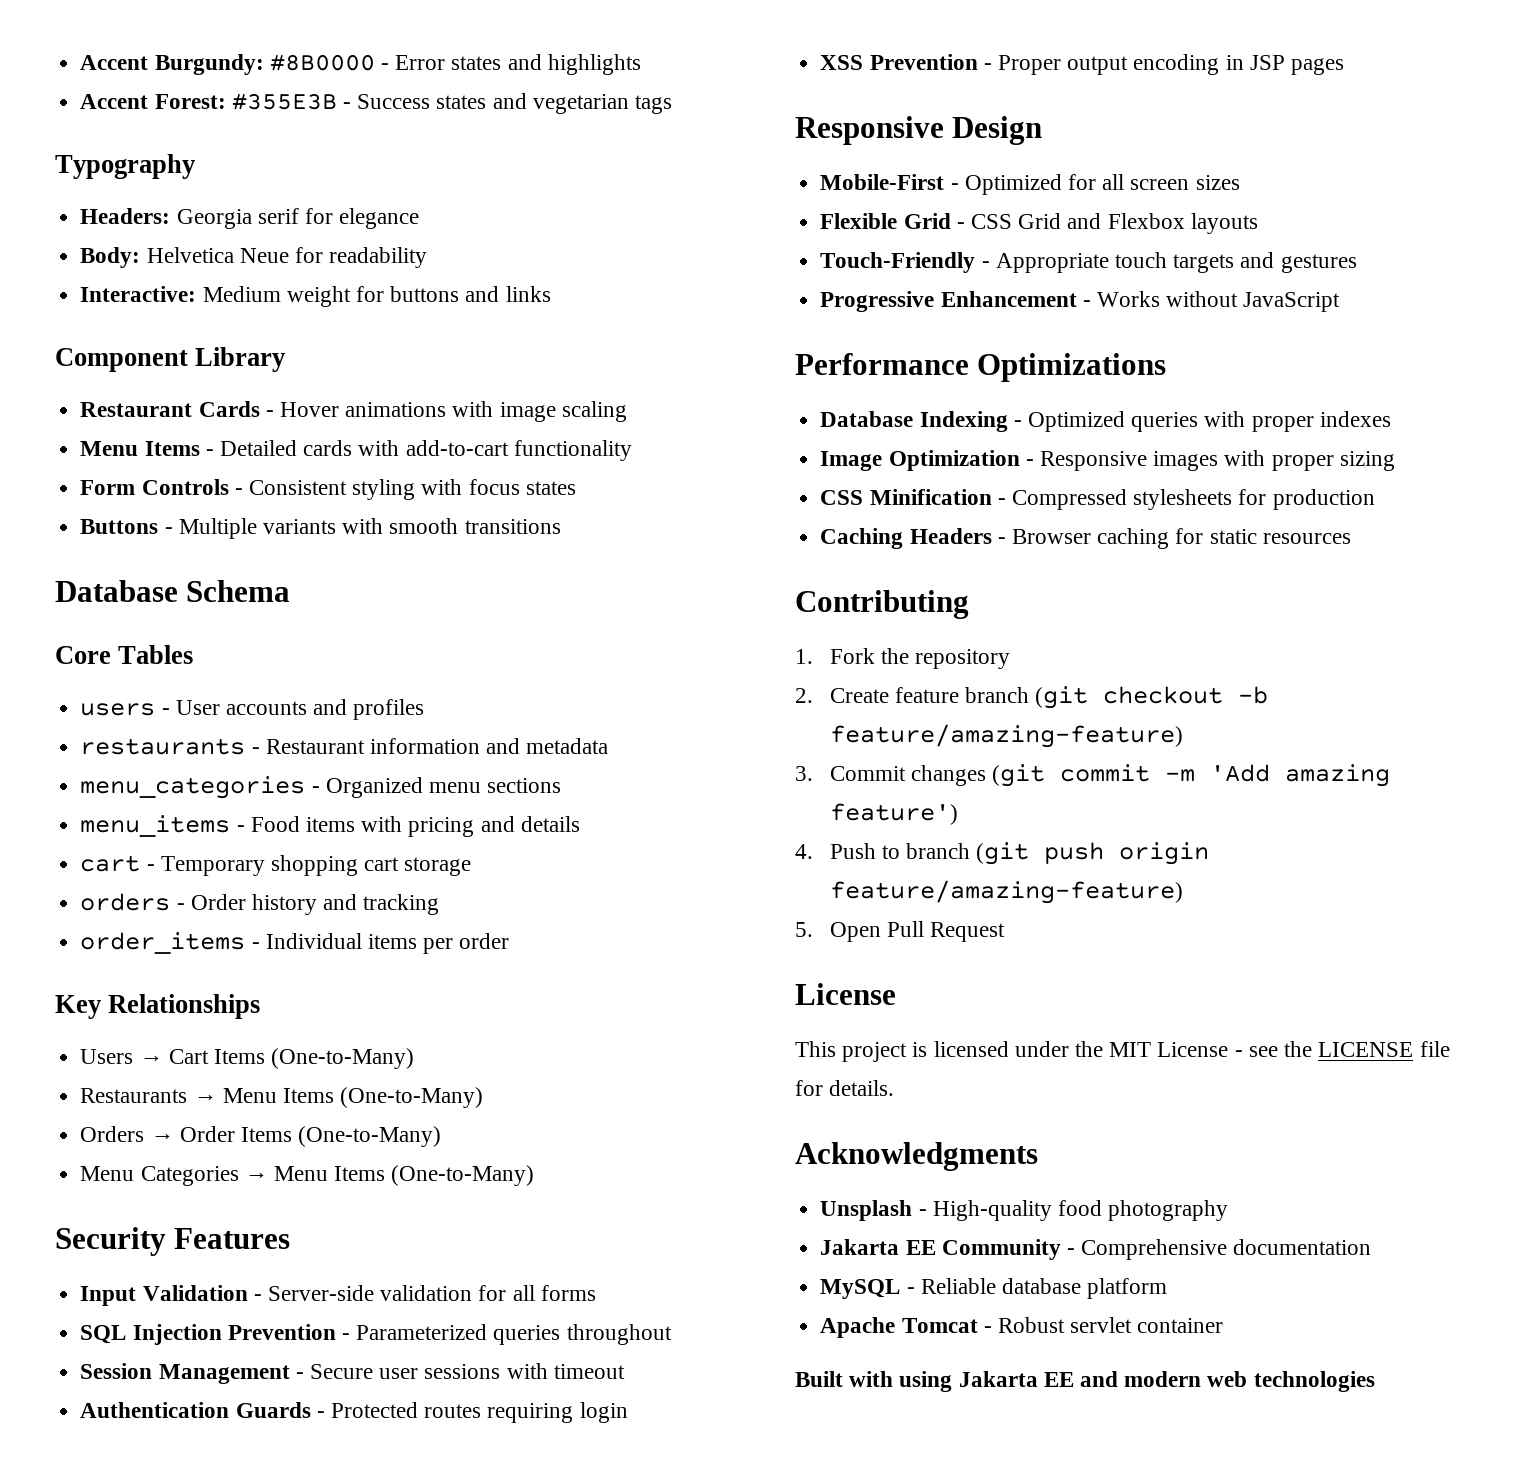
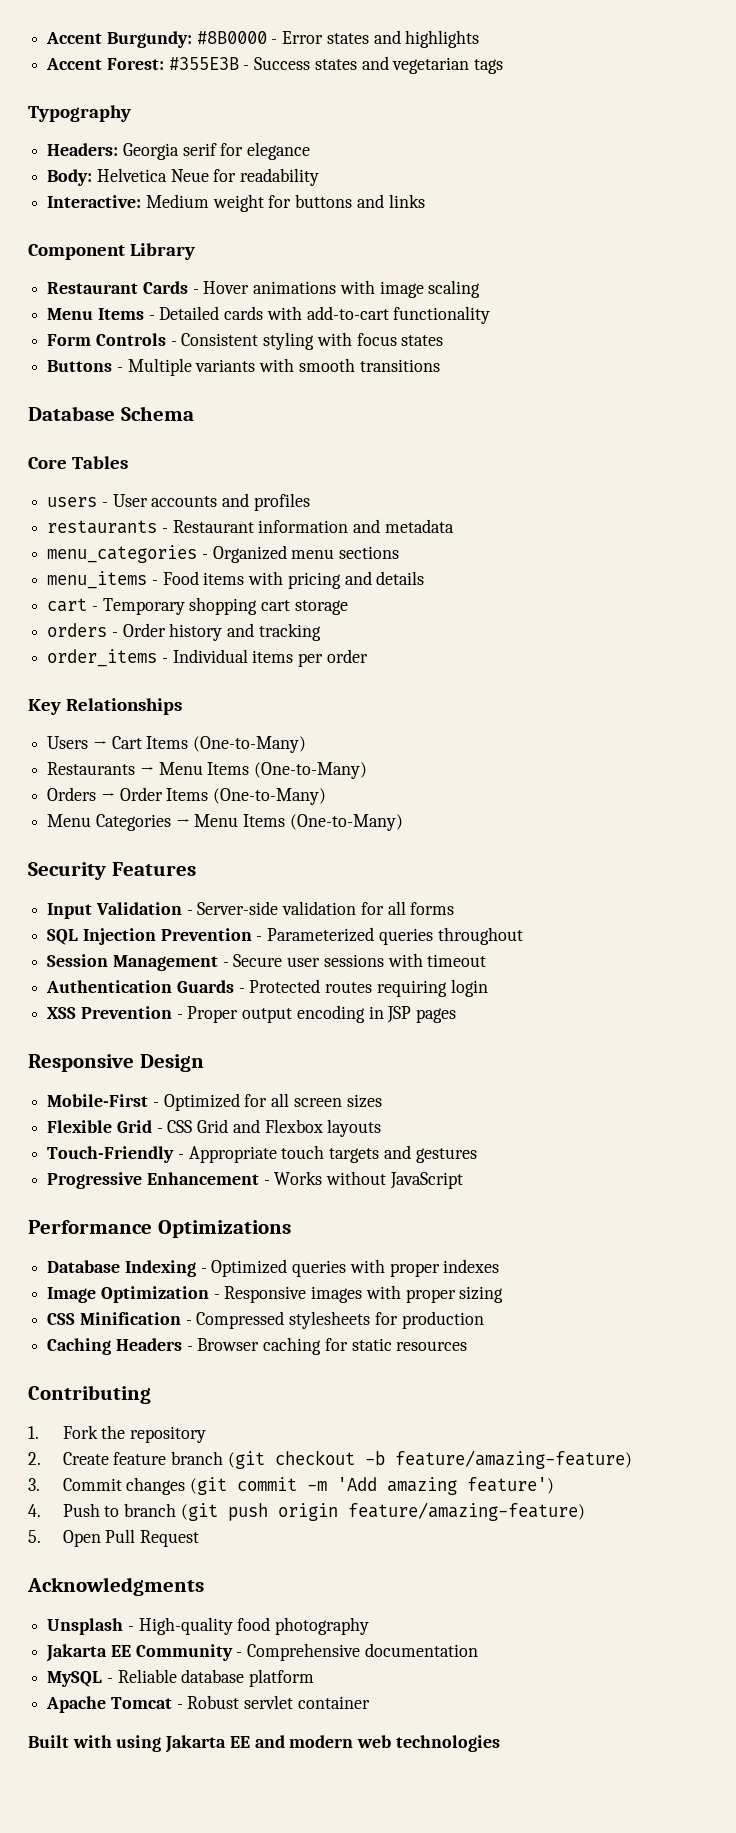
[795,983,896,1005] [795,1041,1450,1062] [795,1080,895,1096] // License // This project is licensed under the MIT License - see the LICENSE file for details. -> (200, 1538) none

